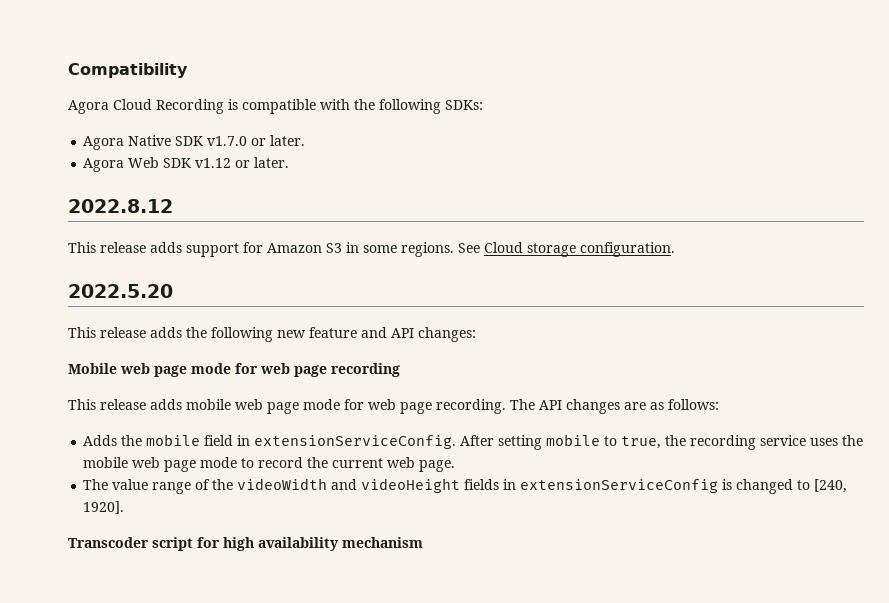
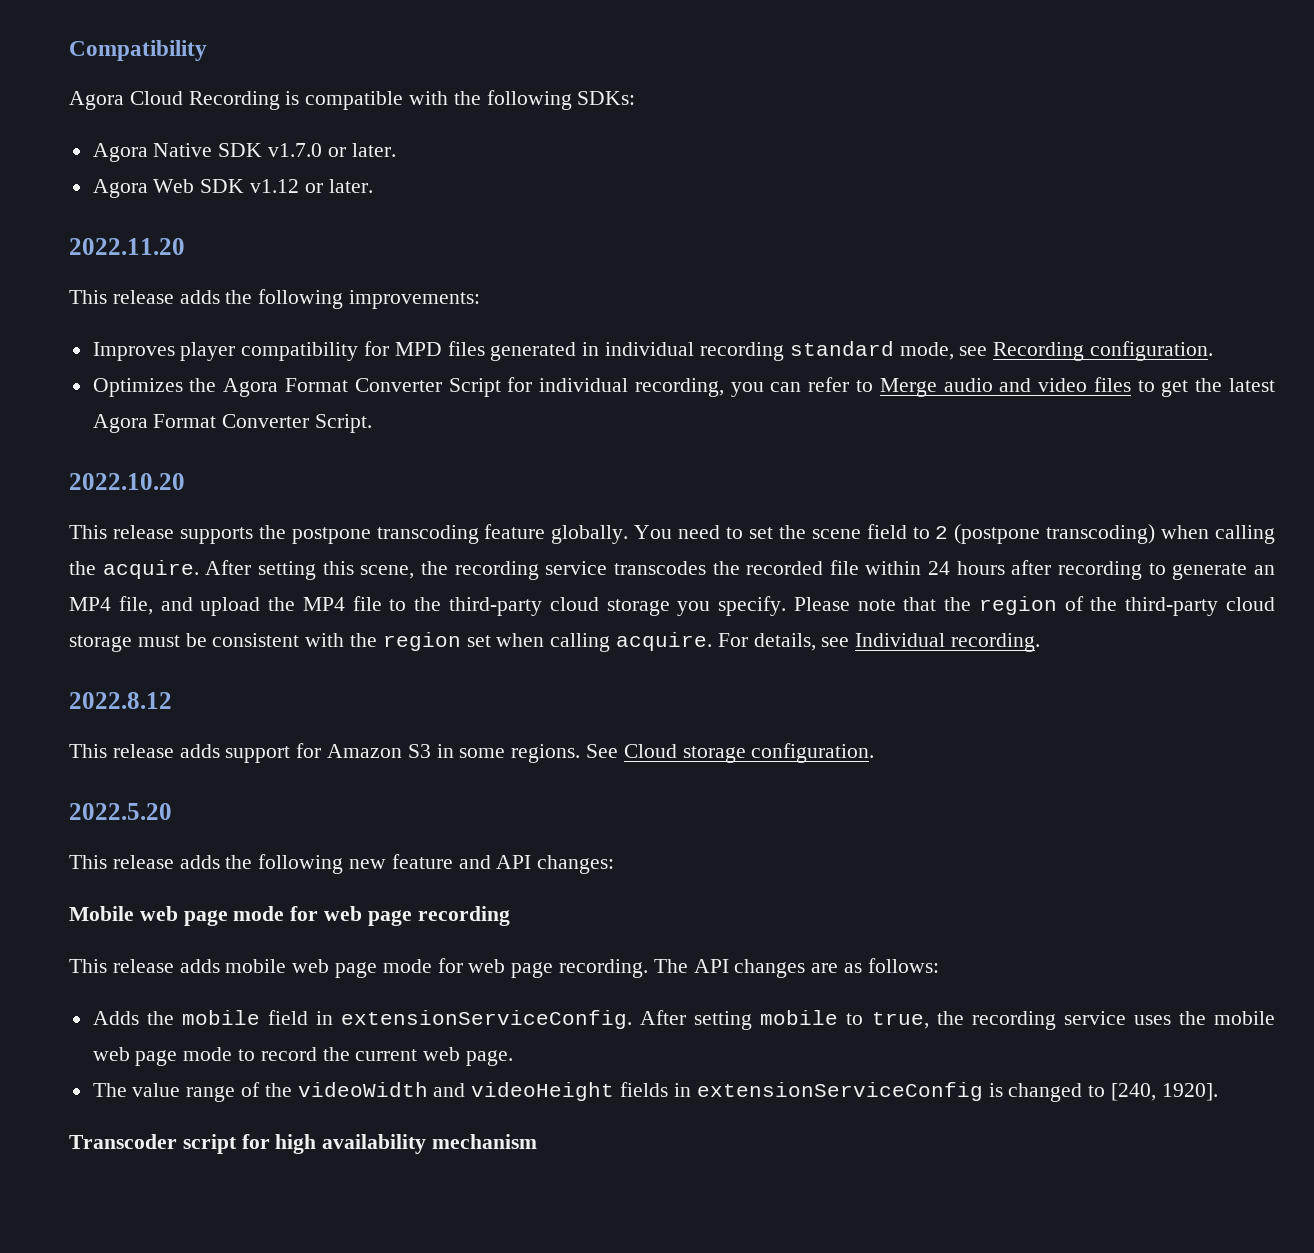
(290, 162) none -> [69,238,185,255] [69,289,481,309] [92,341,1213,361] [92,377,1276,397] [92,414,373,433] [69,473,185,490] [69,524,1275,544] [69,560,1275,580] [69,596,1275,616] [69,632,1041,652] // 2022.11.20 // This release adds the following improvements: // Improves player compatibility for MPD files generated in individual recording standard mode, see Recording configuration. // Optimizes the Agora Format Converter Script for individual recording, you can refer to Merge audio and video files to get the latest Agora Format Converter Script. // 2022.10.20 // This release supports the postpone transcoding feature globally. You need to set the scene field to 2 (postpone transcoding) when calling the acquire. After setting this scene, the recording service transcodes the recorded file within 24 hours after recording to generate an MP4 file, and upload the MP4 file to the third-party cloud storage you specify. Please note that the region of the third-party cloud storage must be consistent with the region set when calling acquire. For details, see Individual recording.

